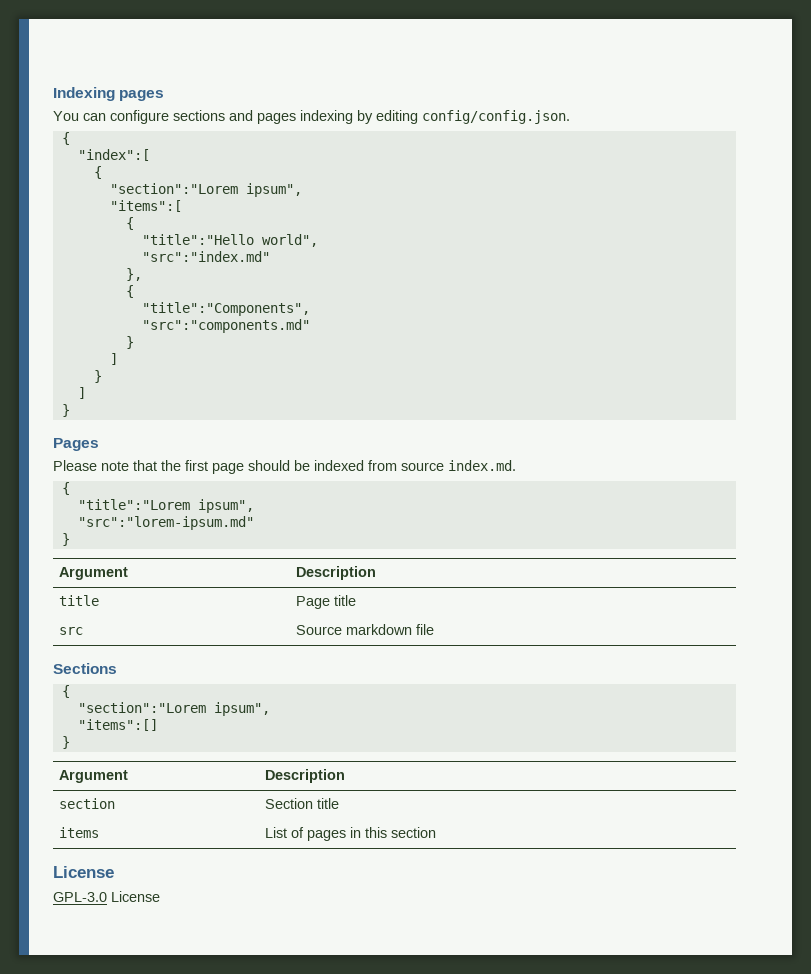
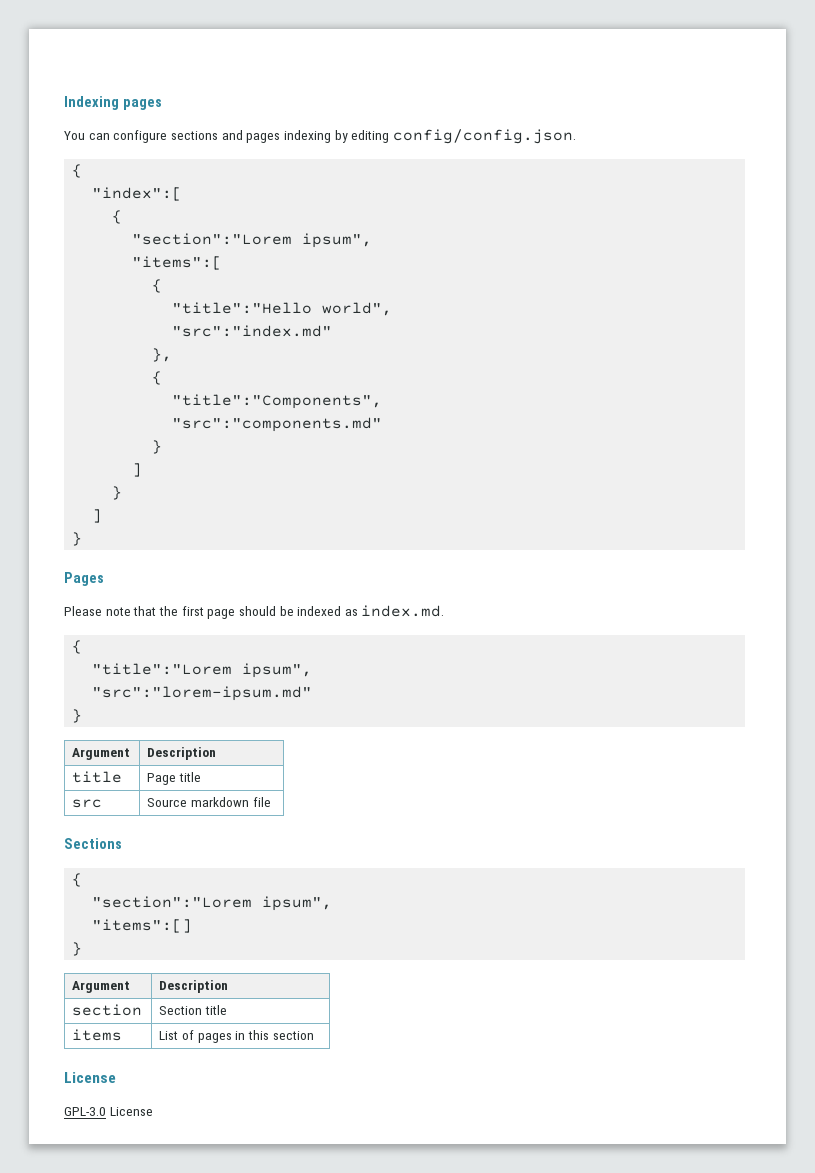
[368,460,444,471] from source -> [344,609,358,616] as

